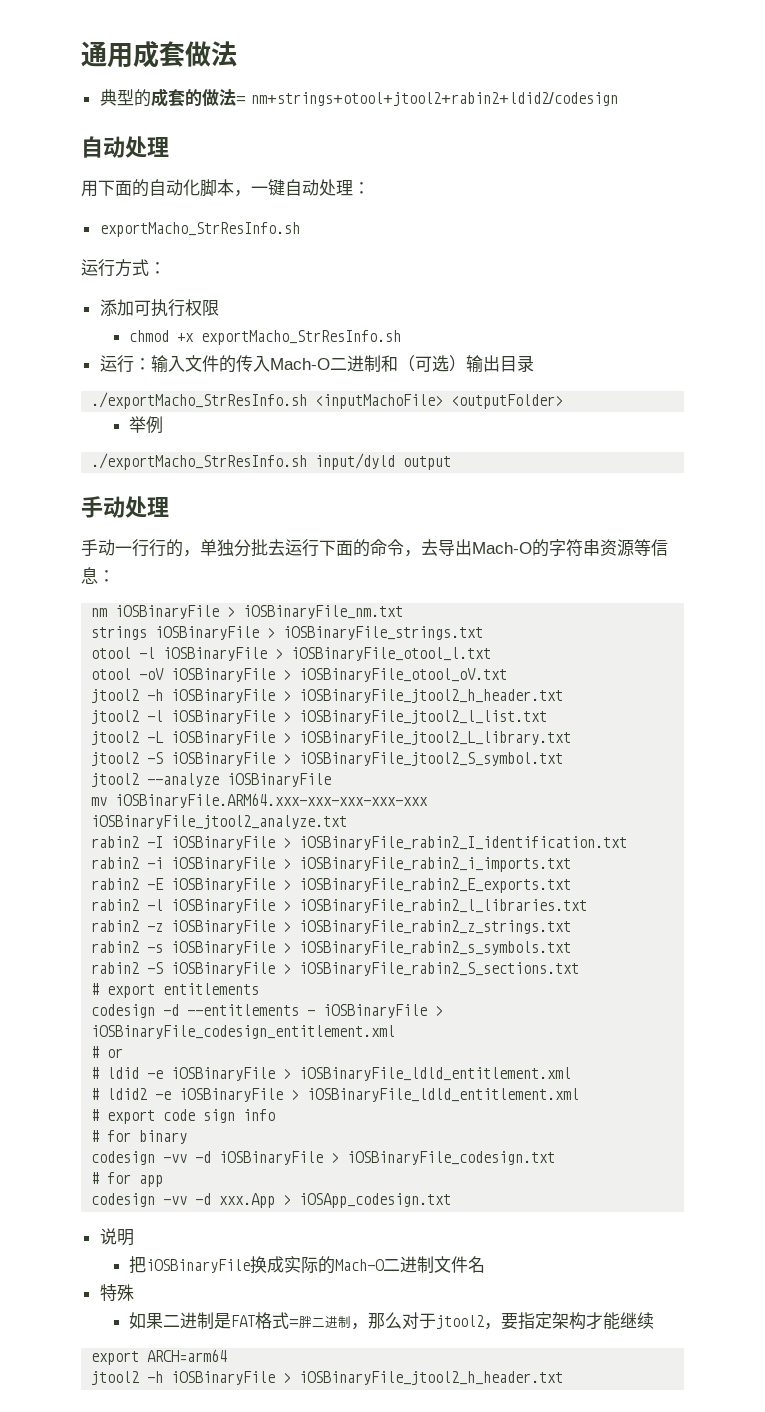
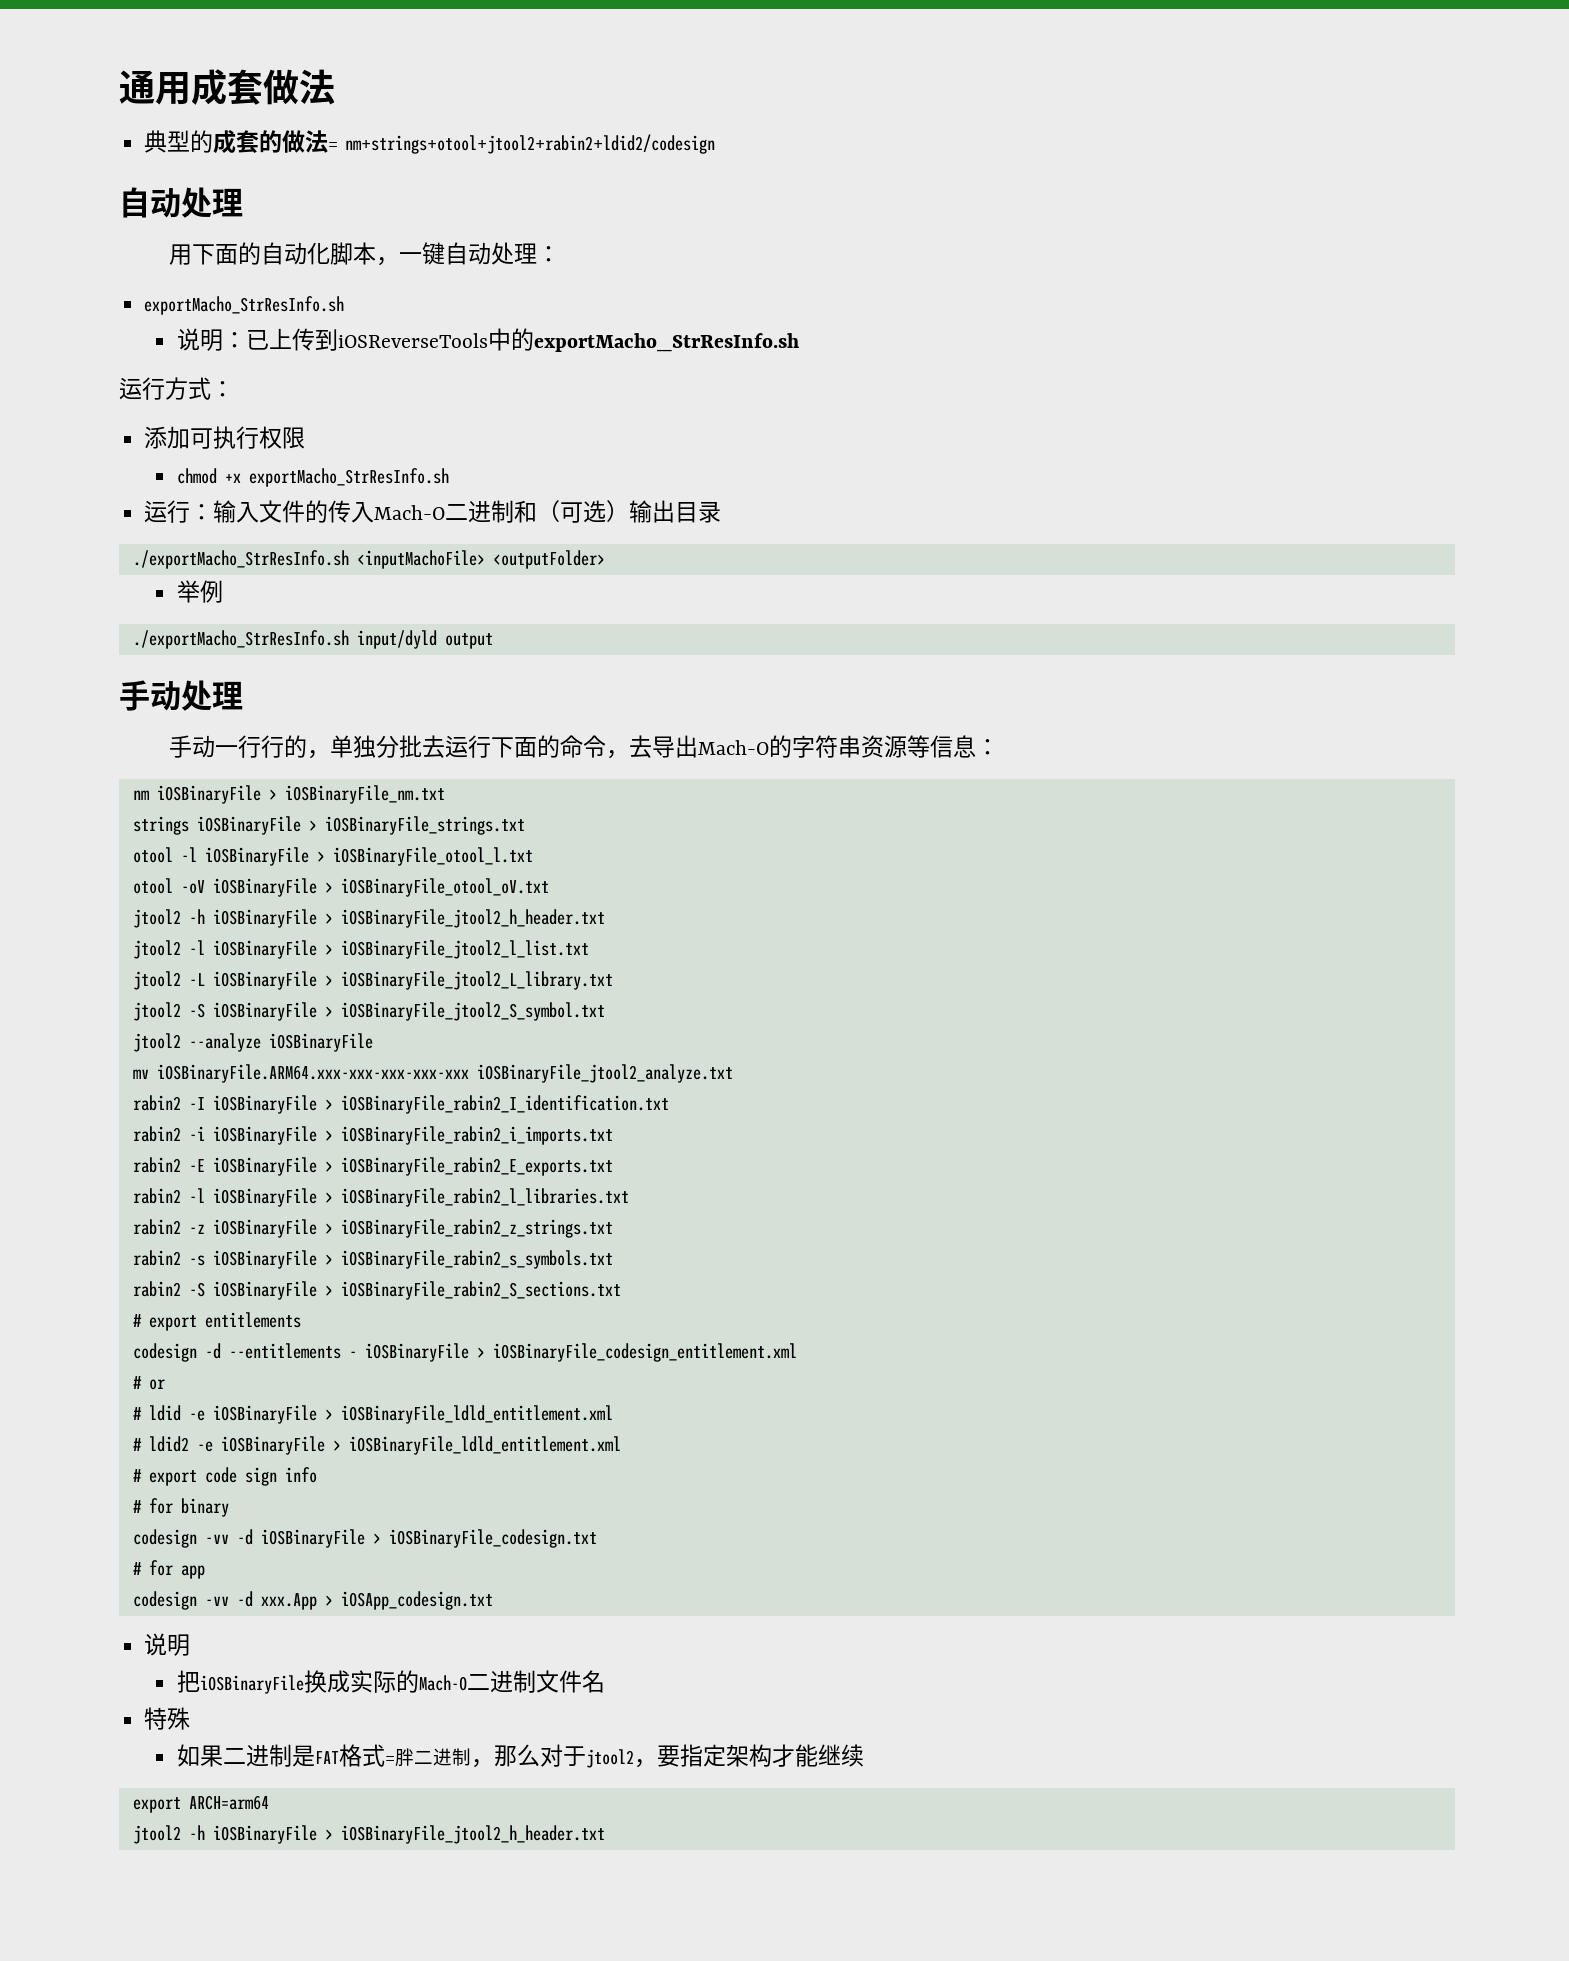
(300, 229) none -> [176,328,799,352] // 说明：已上传到iOSReverseTools中的exportMacho_StrResInfo.sh

